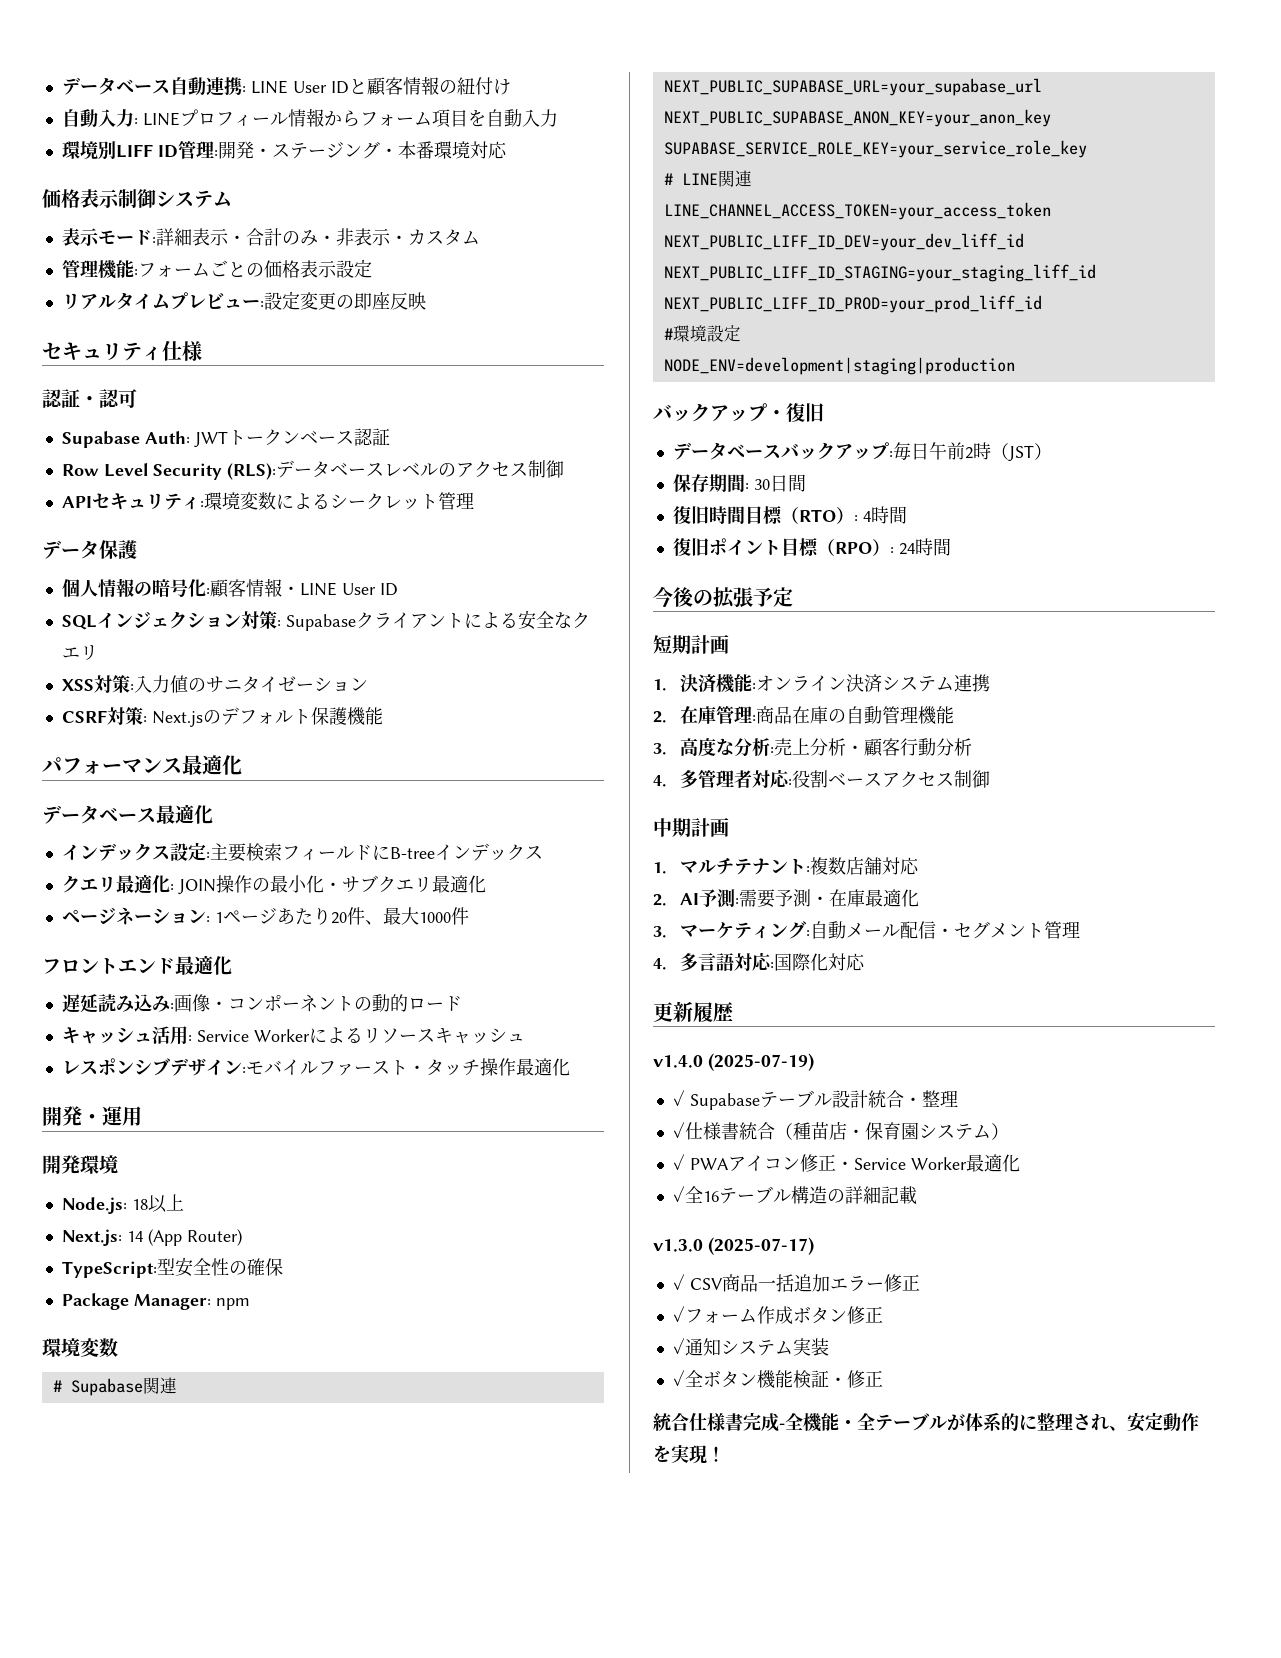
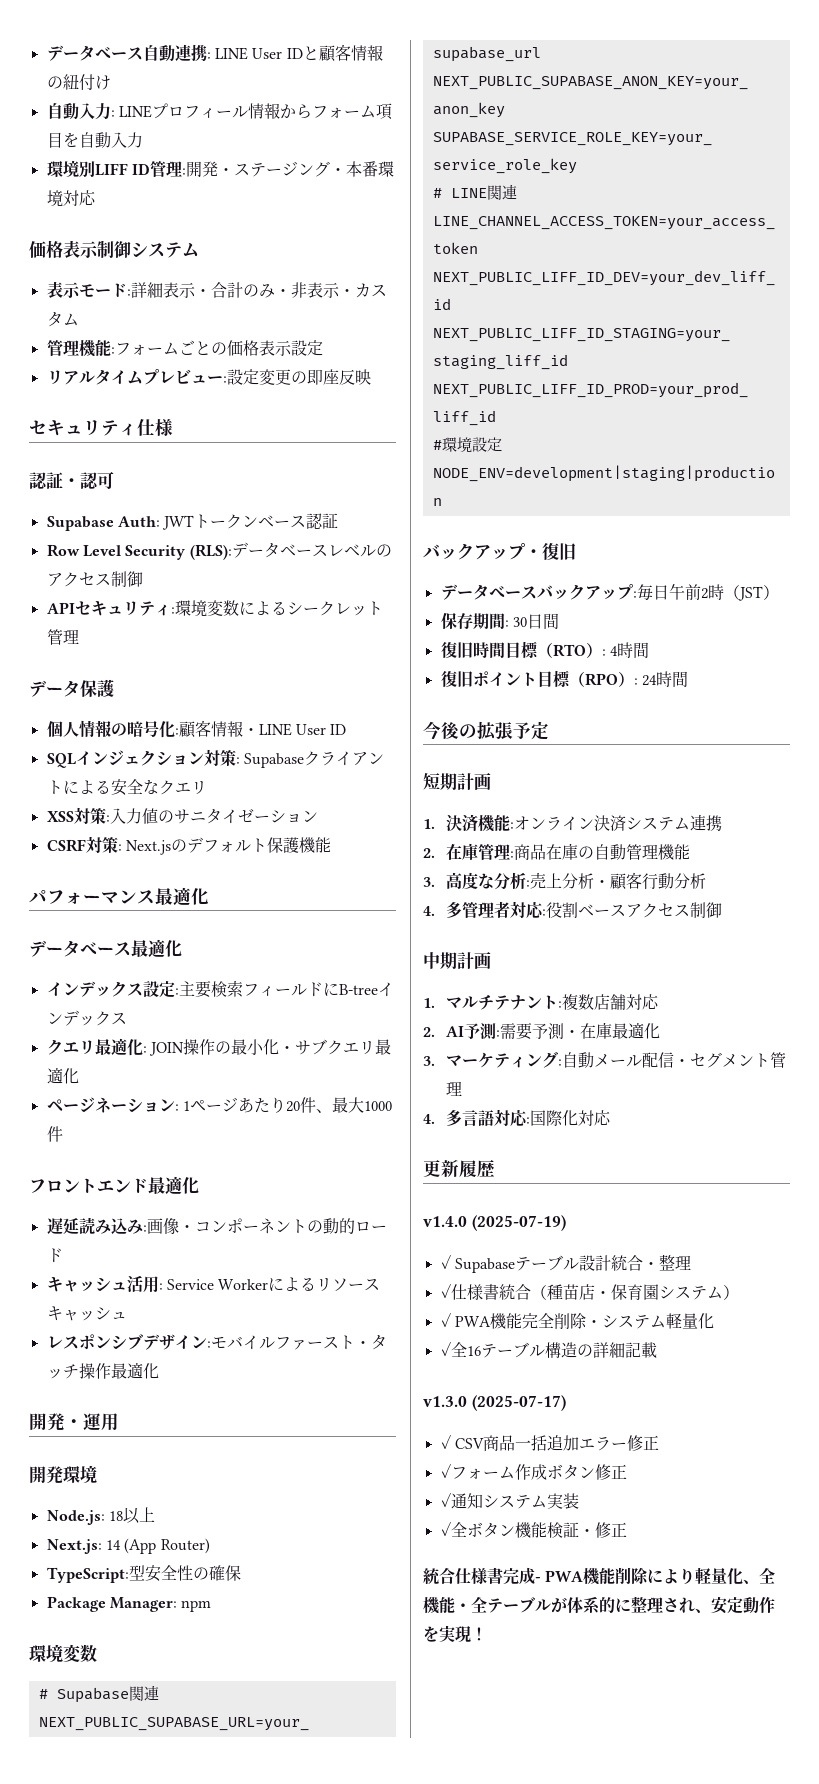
[727,1154,1002,1172] アイコン修正・Service Worker最適 -> [489,1313,698,1329] 機能完全削除・システム軽量
(785, 1426) none -> [545,1567,760,1585] PWA機能削除により軽量化、

